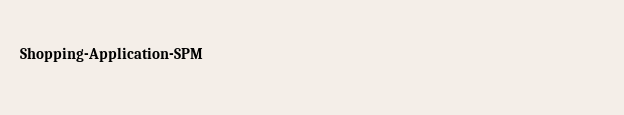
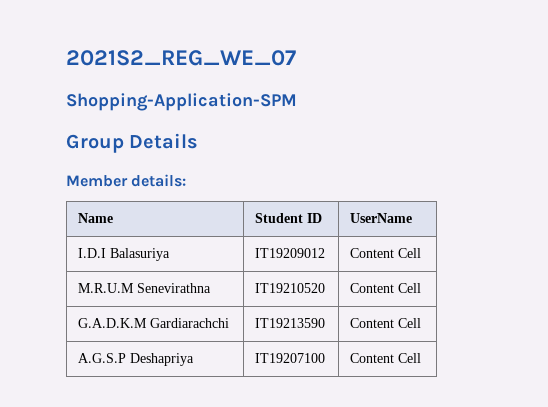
(20, 54) none -> [66,50,296,66] 2021S2_REG_WE_07 //
(203, 54) none -> [66,133,199,153] [66,174,187,187] [78,213,114,223] [255,213,323,223] [350,213,413,223] [78,248,171,261] [255,248,326,258] [350,248,422,258] [78,283,212,293] [255,283,326,293] [350,283,422,293] [78,318,230,328] [255,318,326,328] [350,318,422,328] [78,353,195,366] [255,353,326,363] [350,353,422,363] // Group Details // Member details: // Name | Student ID | UserName // I.D.I Balasuriya | IT19209012 | Content Cell // M.R.U.M Senevirathna | IT19210520 | Content Cell // G.A.D.K.M Gardiarachchi | IT19213590 | Content Cell // A.G.S.P Deshapriya | IT19207100 | Content Cell

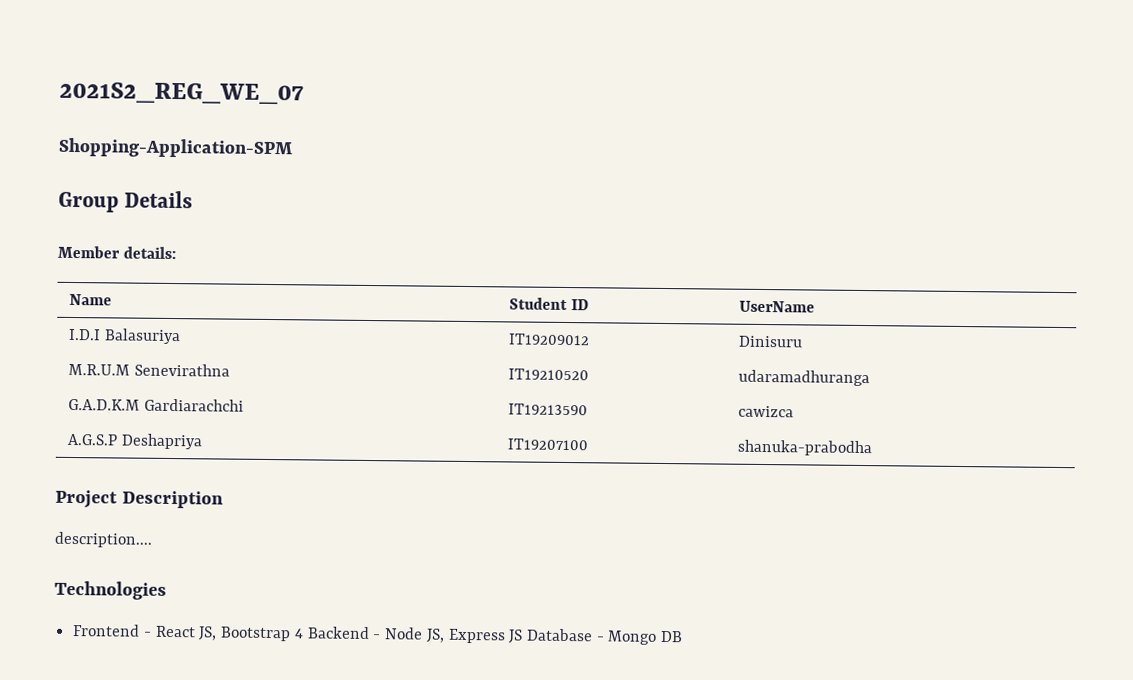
[350,248,422,258] Content Cell -> [737,335,803,348] Dinisuru
[350,283,422,293] Content Cell -> [737,369,870,387] udaramadhuranga
[350,318,422,328] Content Cell -> [737,405,794,418] cawizca
[350,353,422,363] Content Cell -> [736,439,872,457] [55,489,224,509] [54,531,153,548] [54,580,167,600] [72,624,684,645] shanuka-prabodha // Project Description // description.... // Technologies // Frontend - React JS, Bootstrap 4 Backend - Node JS, Express JS Database - Mongo DB

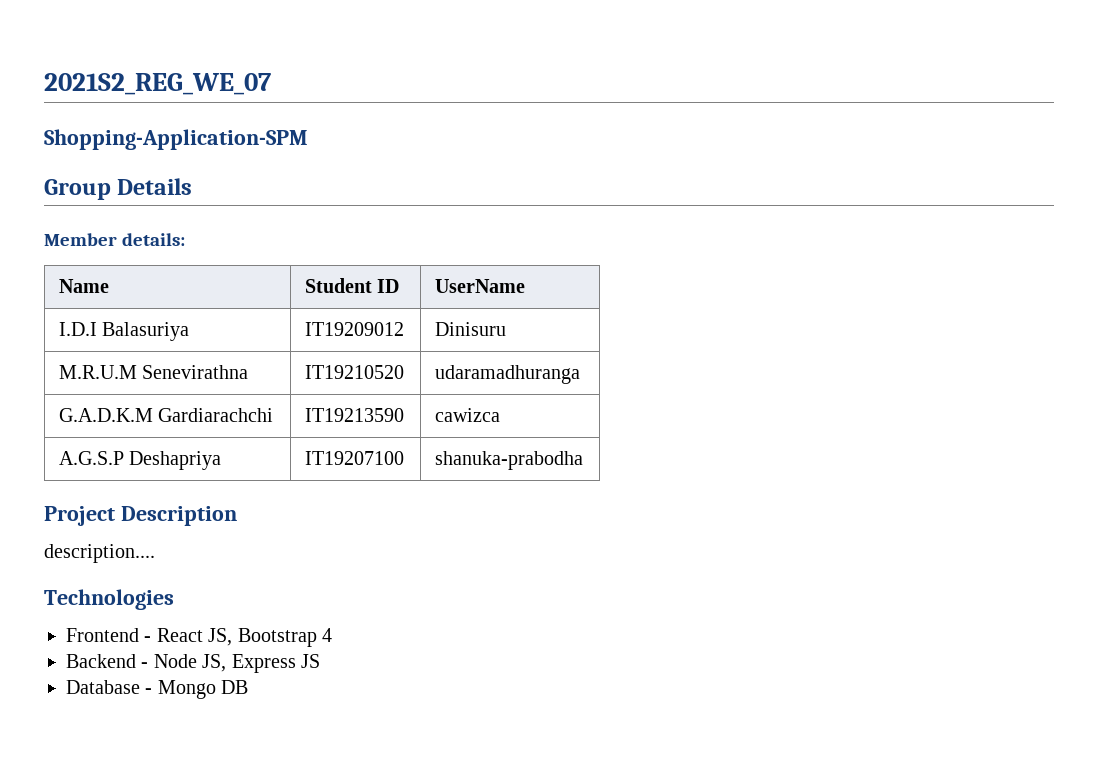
(304, 633) none -> (332, 635) //
(524, 636) none -> (320, 661) //

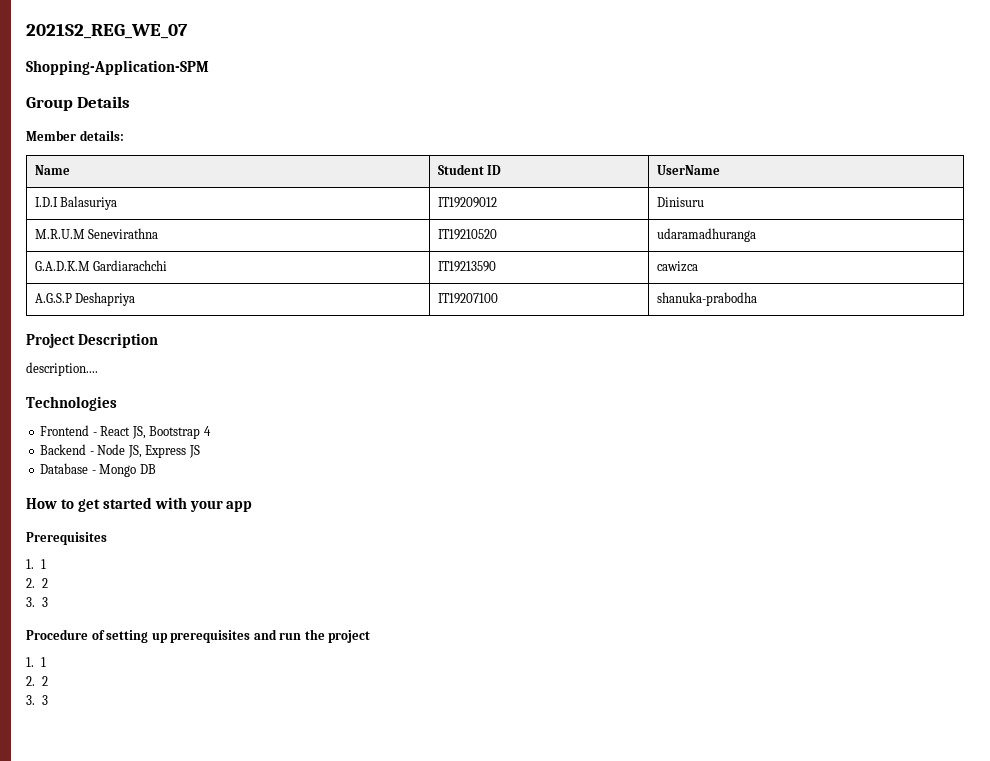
(249, 687) none -> [26,497,253,512] [26,532,107,545] [26,559,47,569] [26,578,48,588] [26,597,48,607] [26,629,371,643] [26,657,47,667] [26,676,48,686] [26,695,48,705] // How to get started with your app // Prerequisites // 1. 1 // 2. 2 // 3. 3 // Procedure of setting up prerequisites and run the project // 1. 1 // 2. 2 // 3. 3

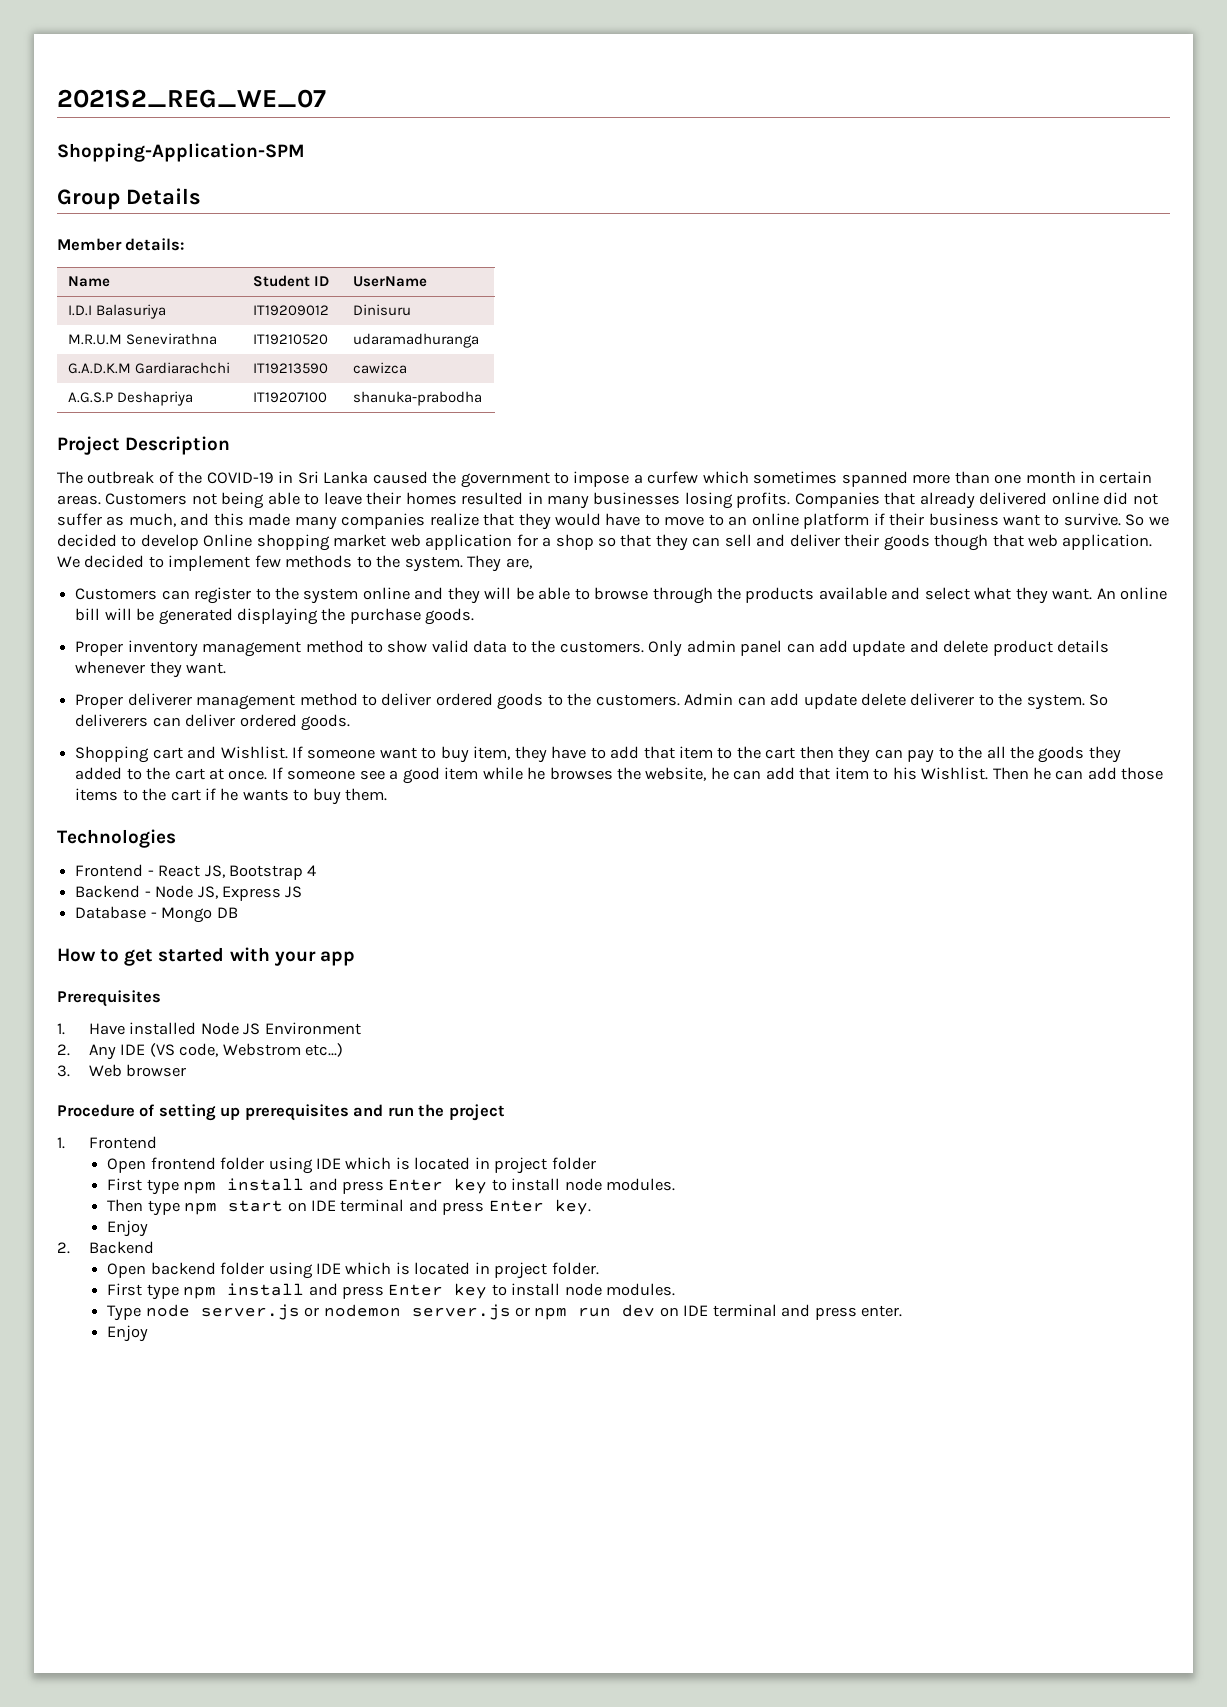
[26,362,98,376] description.... -> [57,471,1153,488] [57,492,1158,509] [57,513,1169,530] [57,534,1153,551] [57,555,532,572] [75,587,1168,604] [75,608,475,625] [75,640,1110,657] [75,661,227,678] [75,693,1109,710] [75,714,350,731] [75,746,1121,763] [75,767,1164,784] [75,788,388,805] The outbreak of the COVID-19 in Sri Lanka caused the government to impose a curfew which sometimes spanned more than one month in certain areas. Customers not being able to leave their homes resulted in many businesses losing profits. Companies that already delivered online did not suffer as much, and this made many companies realize that they would have to move to an online platform if their business want to survive. So we decided to develop Online shopping market web application for a shop so that they can sell and deliver their goods though that web application. We decided to implement few methods to the system. They are, // Customers can register to the system online and they will be able to browse through the products available and select what they want. An online bill will be generated displaying the purchase goods. // Proper inventory management method to show valid data to the customers. Only admin panel can add update and delete product details whenever they want. // Proper deliverer management method to deliver ordered goods to the customers. Admin can add update delete deliverer to the system. So deliverers can deliver ordered goods. // Shopping cart and Wishlist. If someone want to buy item, they have to add that item to the cart then they can pay to the all the goods they added to the cart at once. If someone see a good item while he browses the website, he can add that item to his Wishlist. Then he can add those items to the cart if he wants to buy them.
[41,559,47,569] [26,578,48,588] [26,597,48,607] 1 // 2. 2 // 3. 3 -> [88,1022,361,1035] [57,1043,344,1060] [57,1064,187,1077] Have installed Node JS Environment // 2. Any IDE (VS code, Webstrom etc...) // 3. Web browser
[41,657,47,667] [26,676,48,686] [26,695,48,705] 1 // 2. 2 // 3. 3 -> [88,1136,157,1149] [107,1157,596,1174] [107,1178,676,1195] [107,1199,591,1216] [107,1220,149,1237] [57,1241,154,1254] [107,1262,599,1279] [107,1283,676,1300] [107,1304,903,1321] [107,1325,149,1342] Frontend // Open frontend folder using IDE which is located in project folder // First type npm install and press Enter key to install node modules. // Then type npm start on IDE terminal and press Enter key. // Enjoy // 2. Backend // Open backend folder using IDE which is located in project folder. // First type npm install and press Enter key to install node modules. // Type node server.js or nodemon server.js or npm run dev on IDE terminal and press enter. // Enjoy

